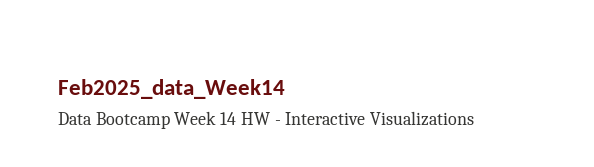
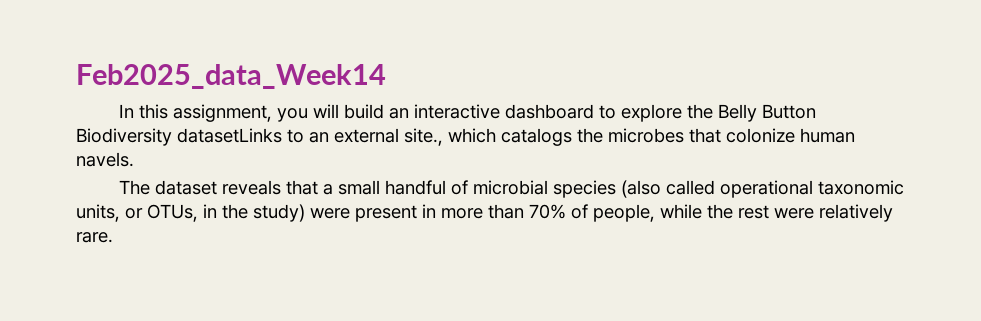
[58,111,475,129] Data Bootcamp Week 14 HW - Interactive Visualizations -> [118,104,816,122] [76,128,855,146] [76,152,134,167] [118,180,904,198] [76,204,893,222] [76,232,113,243] In this assignment, you will build an interactive dashboard to explore the Belly Button Biodiversity datasetLinks to an external site., which catalogs the microbes that colonize human navels. // The dataset reveals that a small handful of microbial species (also called operational taxonomic units, or OTUs, in the study) were present in more than 70% of people, while the rest were relatively rare.

